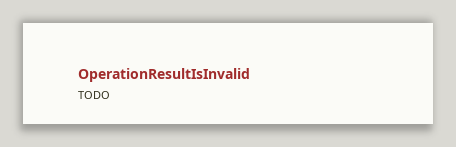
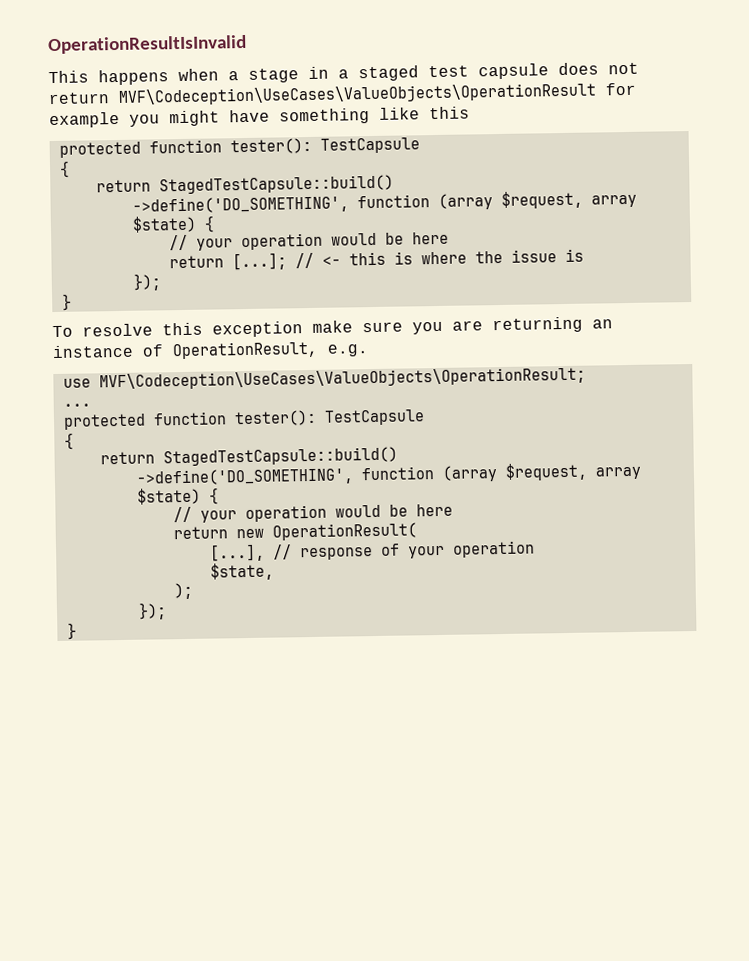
[78,91,110,99] TODO -> [48,62,639,86] [48,82,636,106] [49,106,470,129] [58,137,420,158] [58,160,70,178] [95,174,394,195] [131,190,637,215] [131,215,215,233] [168,231,449,251] [168,248,584,271] [132,273,161,291] [61,293,72,311] [52,316,613,338] [52,340,369,360] [62,366,586,391] [62,403,91,407] [62,409,425,430] [63,432,74,450] [99,446,398,467] [135,462,642,487] [136,487,219,505] [172,503,453,523] [172,522,417,541] [208,540,535,562] [209,562,274,581] [173,582,193,600] [137,602,167,620] [66,622,77,640] This happens when a stage in a staged test capsule does not return MVF\Codeception\UseCases\ValueObjects\OperationResult for example you might have something like this // protected function tester(): TestCapsule // { // return StagedTestCapsule::build() // ->define('DO_SOMETHING', function (array $request, array $state) { // // your operation would be here // return [...]; // <- this is where the issue is // }); // } // To resolve this exception make sure you are returning an instance of OperationResult, e.g. // use MVF\Codeception\UseCases\ValueObjects\OperationResult; // ... // protected function tester(): TestCapsule // { // return StagedTestCapsule::build() // ->define('DO_SOMETHING', function (array $request, array $state) { // // your operation would be here // return new OperationResult( // [...], // response of your operation // $state, // ); // }); // }

